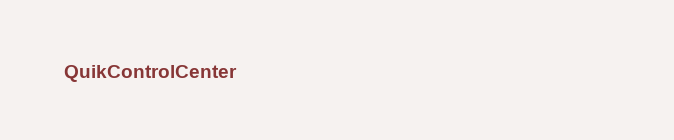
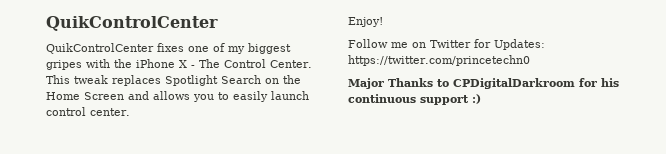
[64,65,237,82] QuikControlCenter -> [46,16,218,31] [46,43,291,54] [46,59,312,70] [46,75,301,86] [46,91,309,102] [46,107,130,116] [348,17,383,27] [348,39,545,50] [348,55,530,66] [348,78,619,89] [348,94,481,105] QuikControlCenter // QuikControlCenter fixes one of my biggest gripes with the iPhone X - The Control Center. This tweak replaces Spotlight Search on the Home Screen and allows you to easily launch control center. // Enjoy! // Follow me on Twitter for Updates: https://twitter.com/princetechn0 // Major Thanks to CPDigitalDarkroom for his continuous support :)

